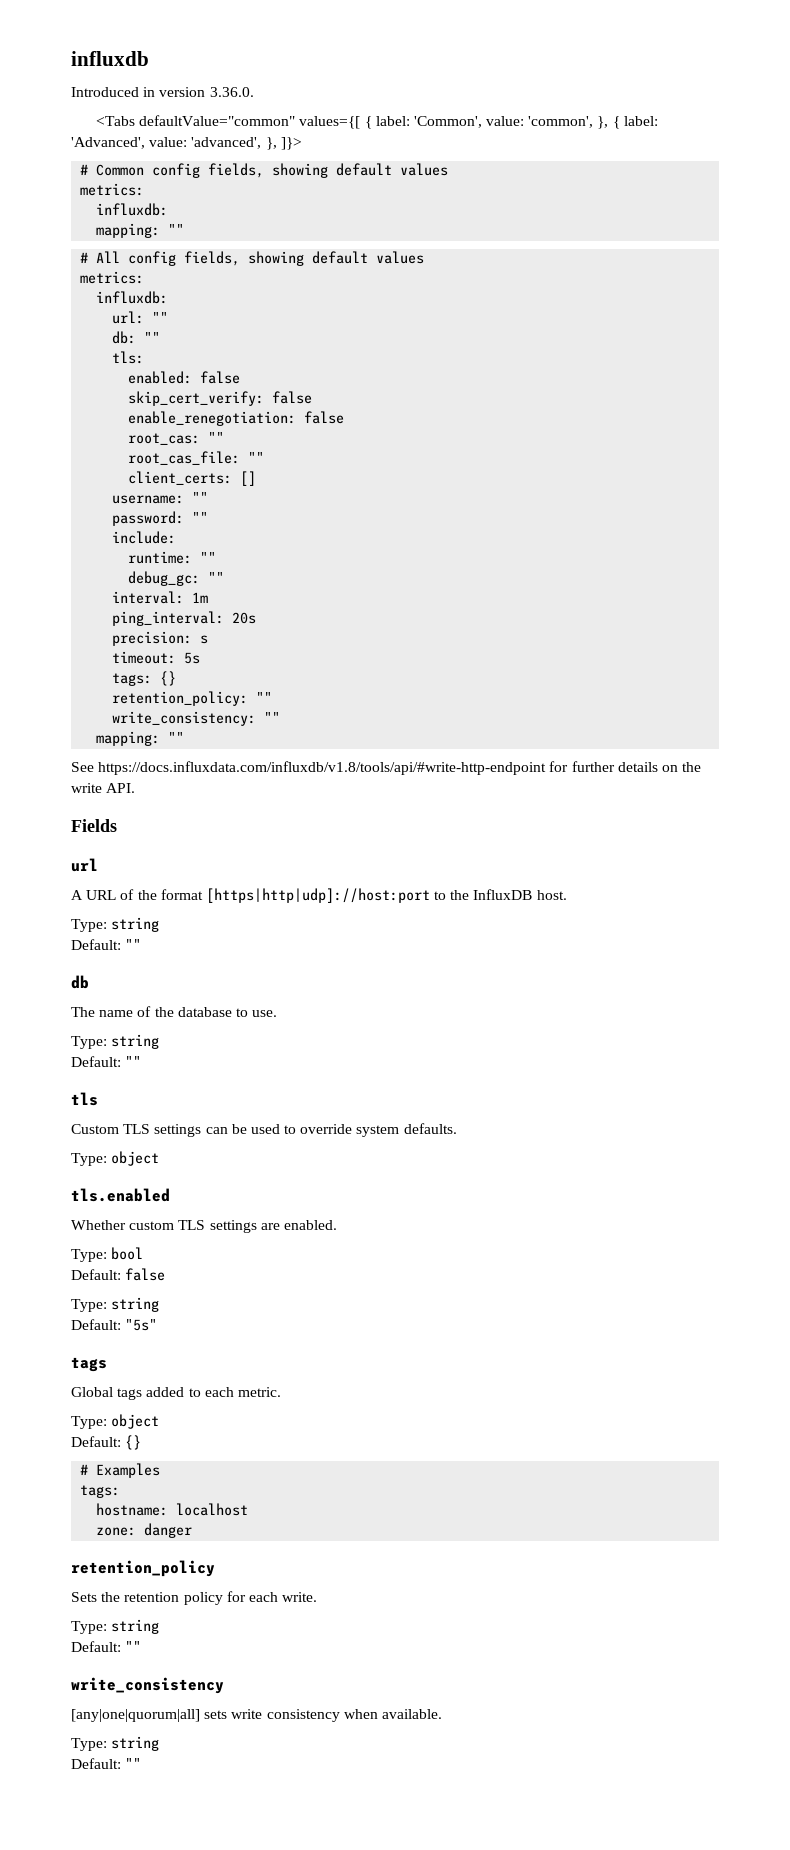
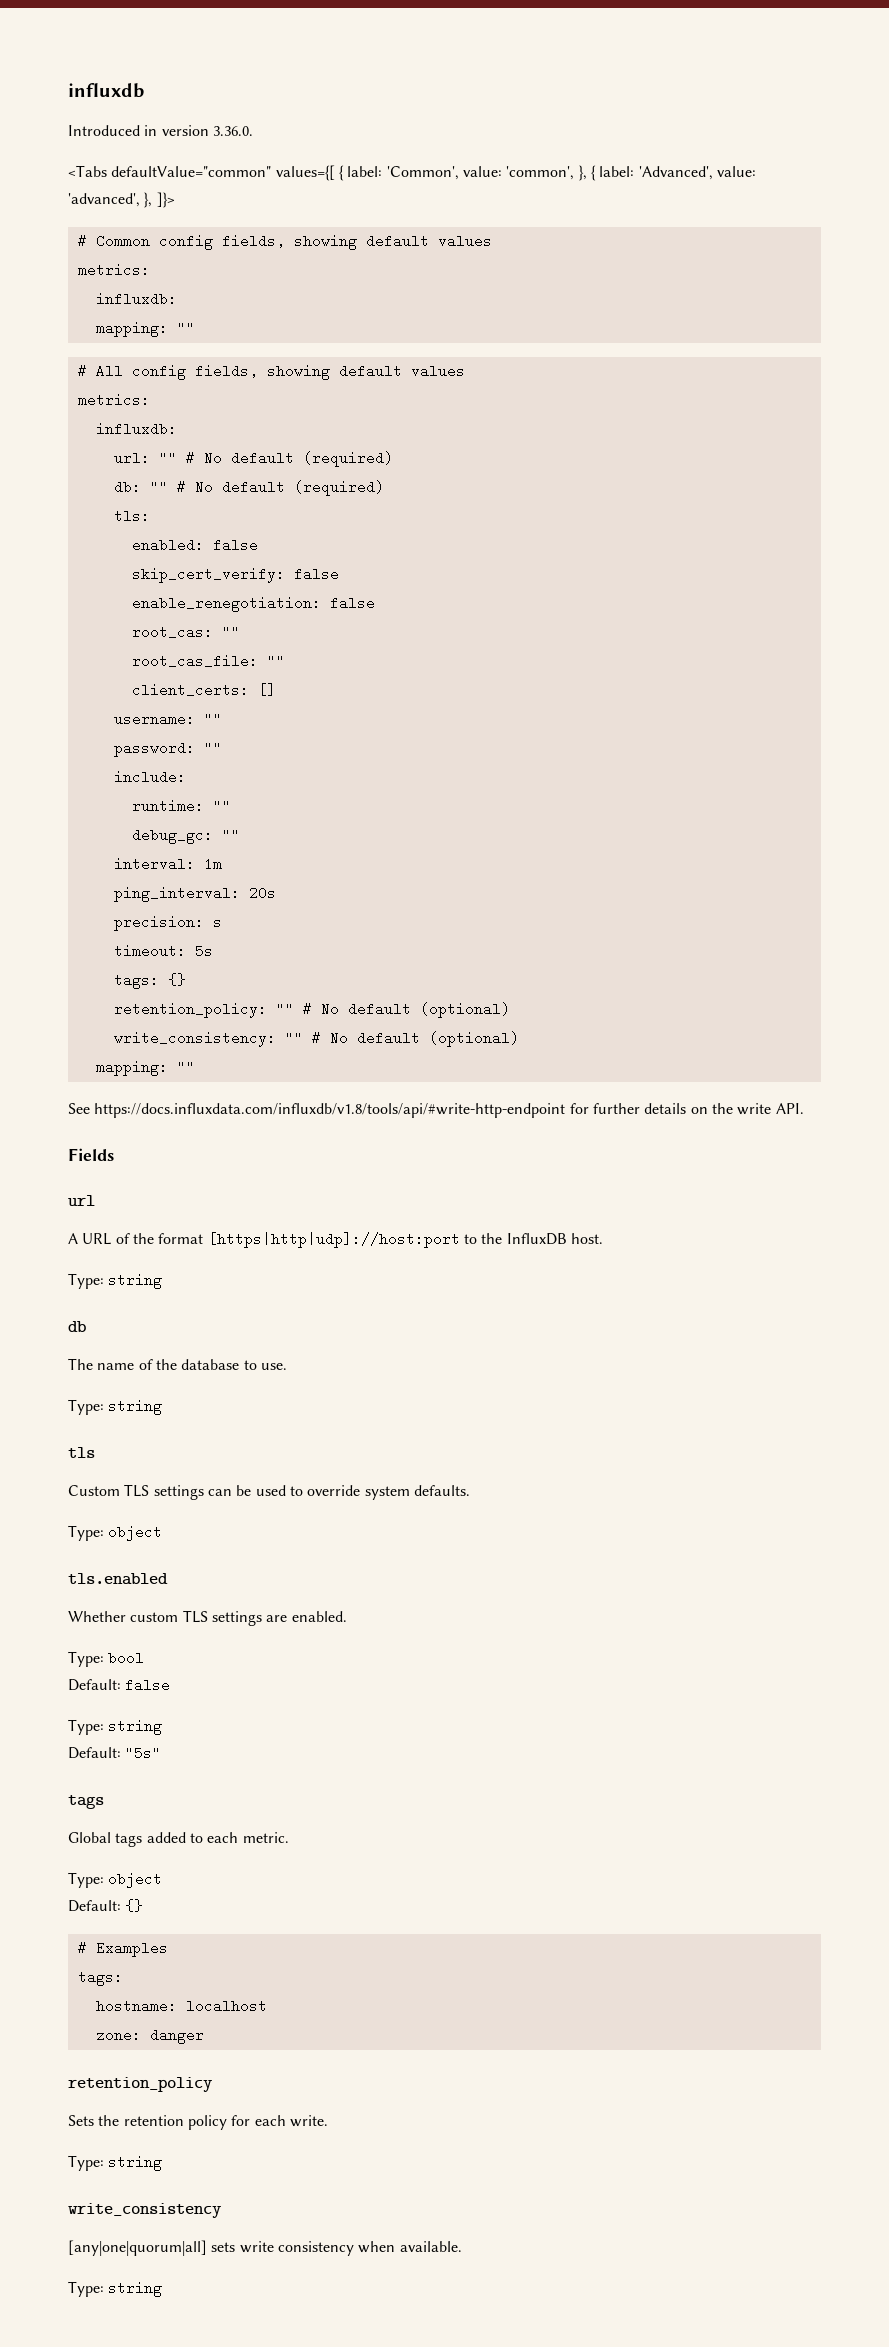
[112,331,161,344] // db: "" -> [185,451,393,467] [113,480,384,496] # No default (required) // db: "" # No default (required)
[112,711,281,726] // write_consistency: "" -> [302,1002,510,1018] [113,1031,519,1047] # No default (optional) // write_consistency: "" # No default (optional)
[71,939,142,950] // Default: "" -> (163, 1281) none
[71,1056,142,1067] // Default: "" -> (163, 1407) none
[71,1641,142,1652] // Default: "" -> (163, 2163) none
[71,1758,142,1769] // Default: "" -> (163, 2289) none

